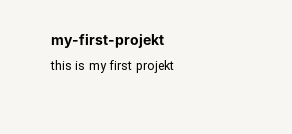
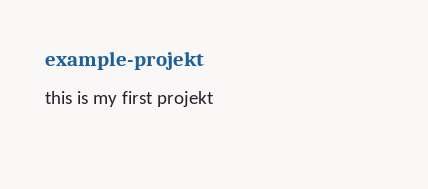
[51,33,164,48] my-first-projekt -> [45,51,204,70] example-projekt

